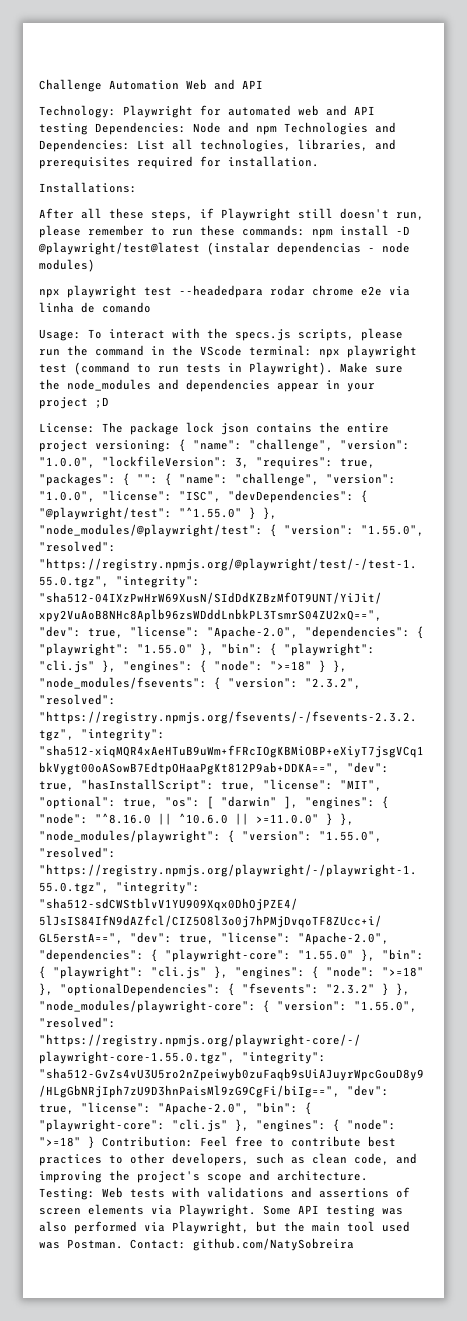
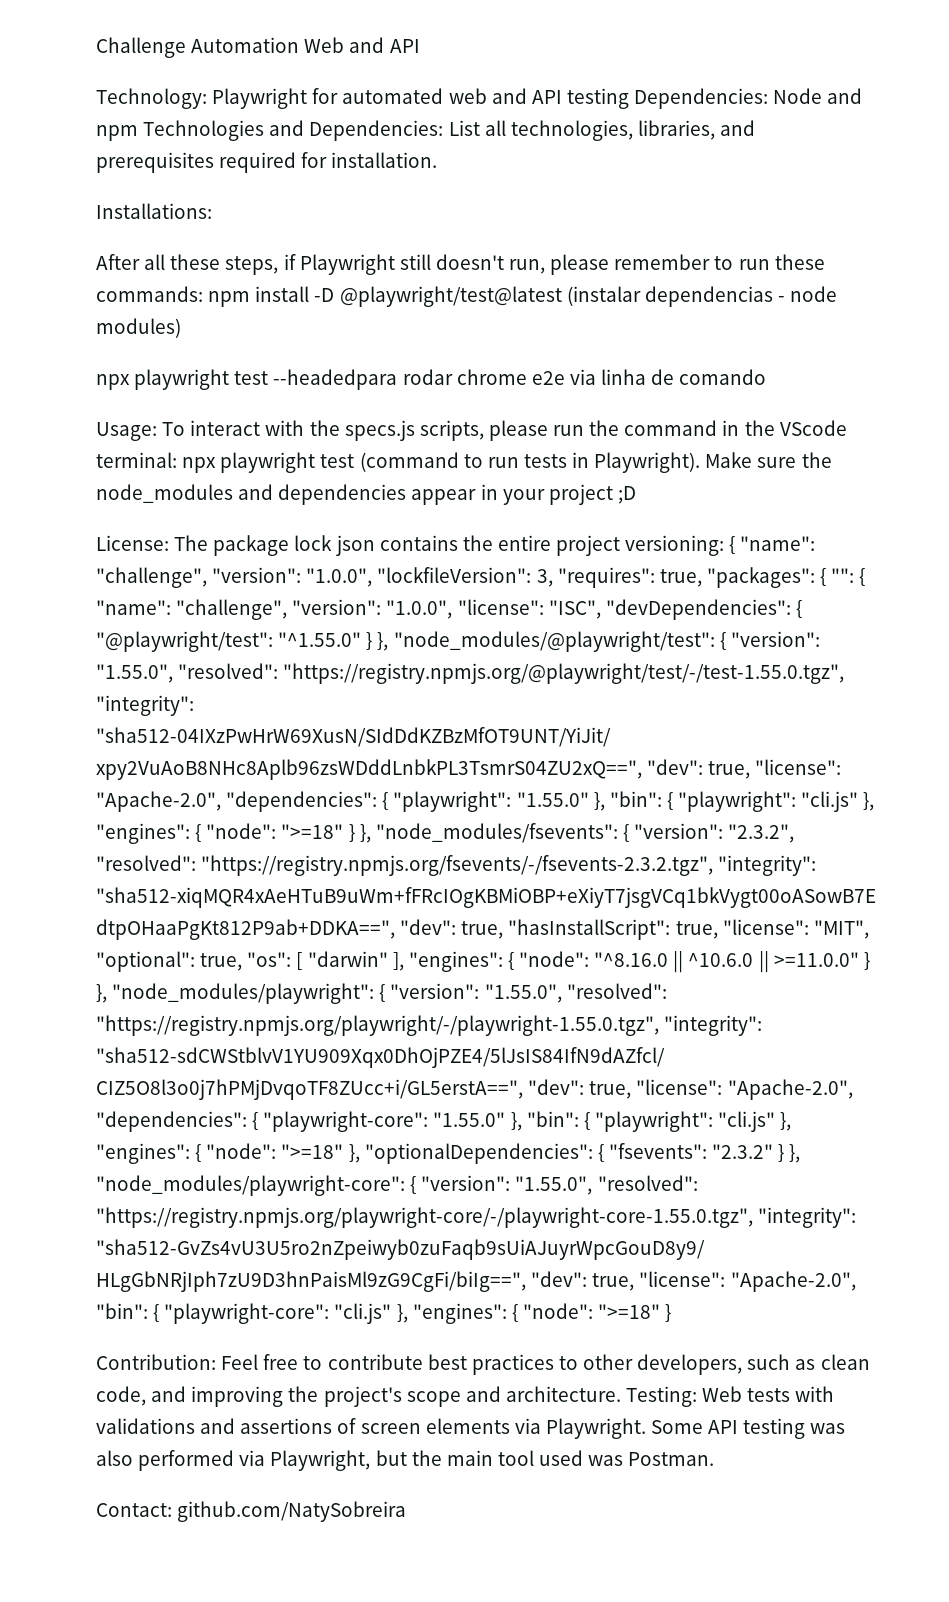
(95, 1142) none -> (672, 1313) //
(123, 1244) none -> (715, 1459) //

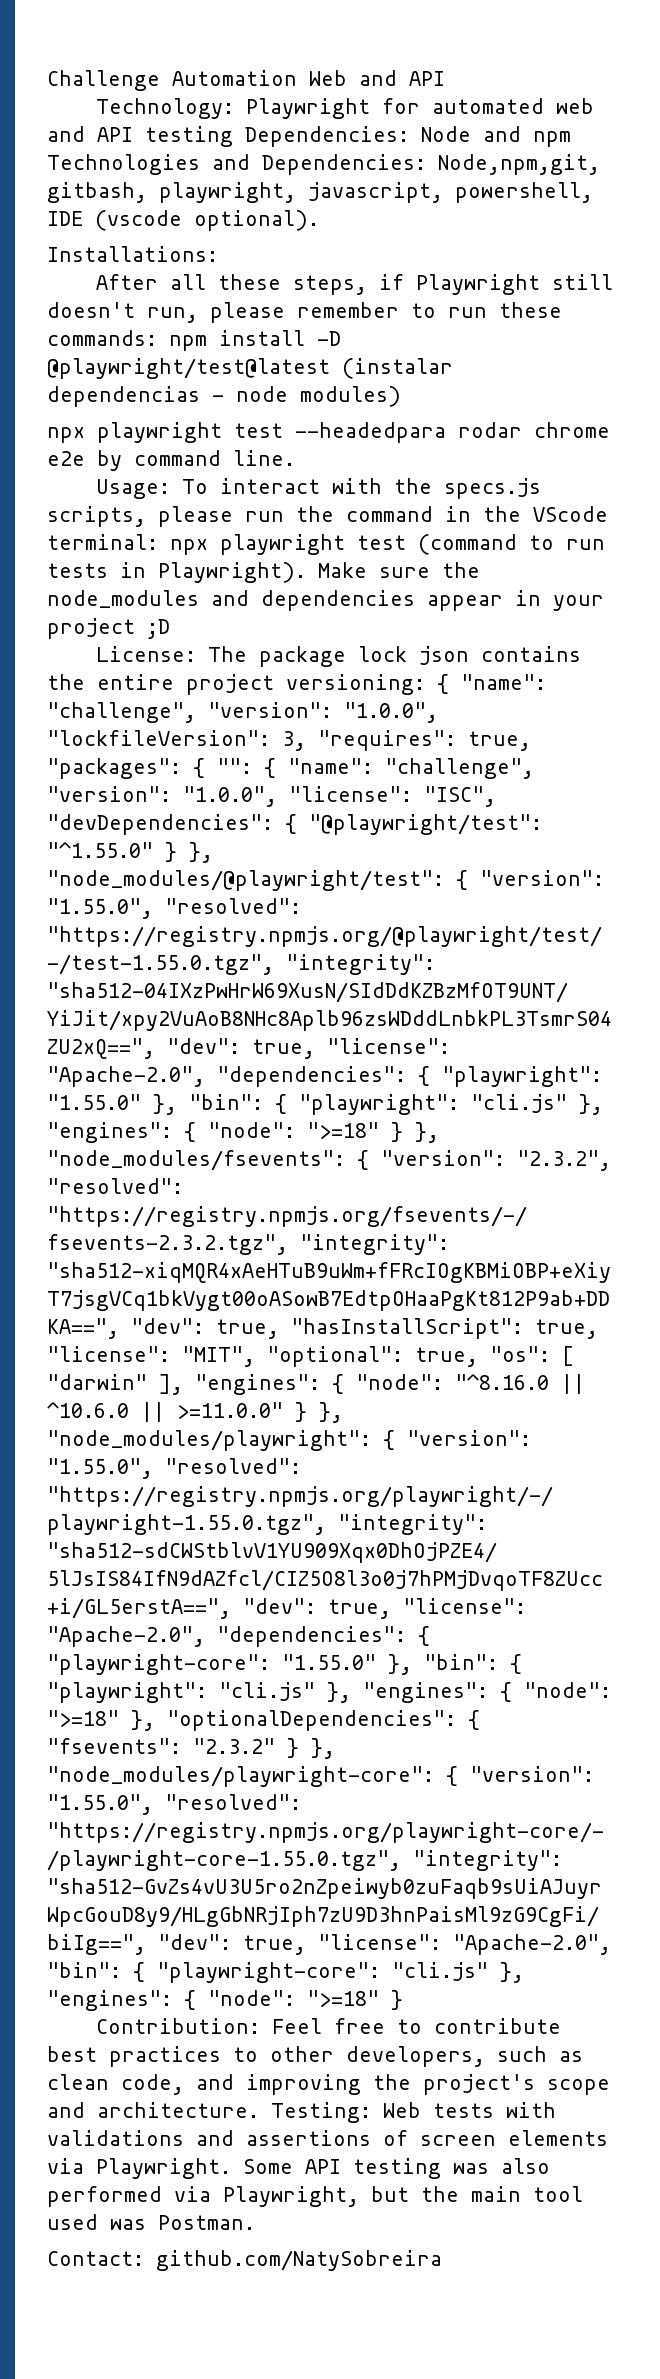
[448,120,756,141] [96,152,438,173] List all technologies, libraries, and prerequisites required for installation. -> [438,154,600,175] [47,182,593,203] [47,210,319,231] Node,npm,git, gitbash, playwright, javascript, powershell, IDE (vscode optional).
[569,369,767,385] via linha de comando -> [97,450,295,471] by command line.

